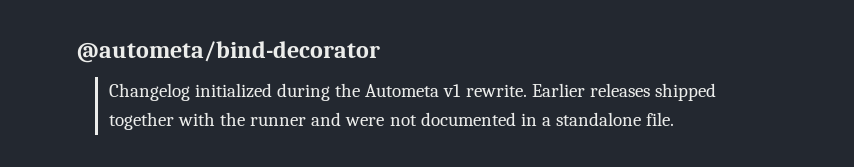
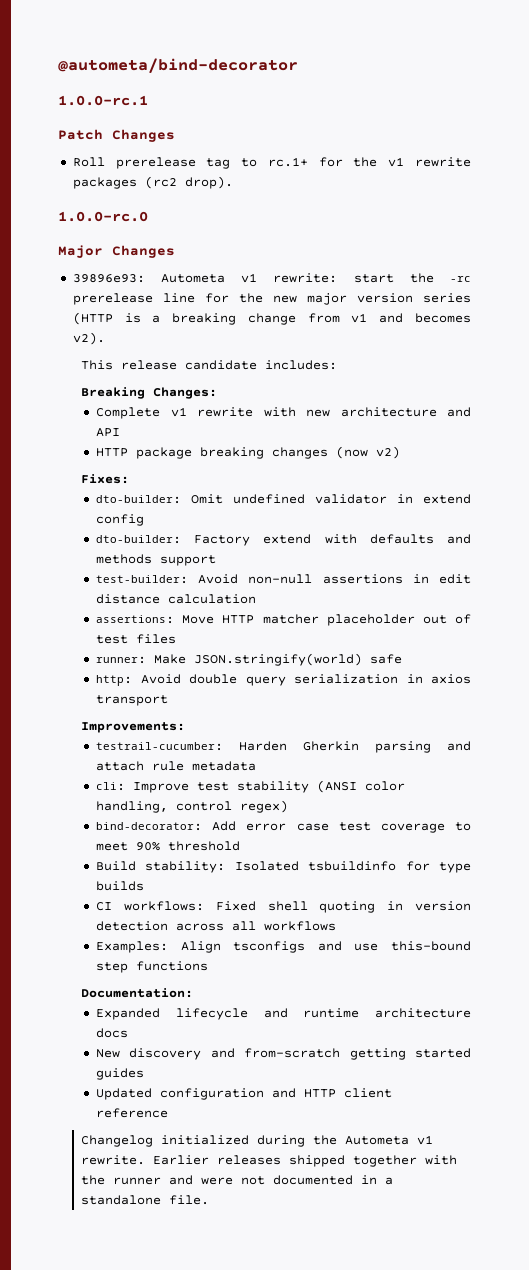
(380, 52) none -> [58,95,148,106] [58,129,175,142] [72,157,472,169] [72,176,233,189] [58,211,148,222] [58,245,175,258] [72,273,471,283] [72,293,471,305] [72,312,472,325] [72,332,105,345] [81,360,338,370] [81,387,218,399] [96,407,471,419] [96,428,121,437] [96,446,401,459] [81,474,130,484] [96,494,471,504] [96,514,145,526] [96,534,472,546] [96,554,217,566] [96,574,472,584] [96,594,257,604] [96,614,472,626] [96,634,177,644] [96,653,403,666] [96,674,471,686] [96,695,169,706] [81,722,186,733] [96,741,472,753] [96,761,257,771] [96,780,406,793] [96,800,289,813] [96,821,472,833] [96,841,241,851] [96,861,472,873] [96,881,145,891] [96,901,471,913] [96,921,337,931] [96,941,471,953] [96,961,209,973] [81,988,194,998] [96,1008,472,1020] [96,1028,129,1038] [96,1048,472,1060] [96,1068,145,1080] [96,1088,393,1100] [96,1108,169,1118] // 1.0.0-rc.1 // Patch Changes // Roll prerelease tag to rc.1+ for the v1 rewrite packages (rc2 drop). // 1.0.0-rc.0 // Major Changes // 39896e93: Autometa v1 rewrite: start the -rc prerelease line for the new major version series (HTTP is a breaking change from v1 and becomes v2). // This release candidate includes: // Breaking Changes: // Complete v1 rewrite with new architecture and API // HTTP package breaking changes (now v2) // Fixes: // dto-builder: Omit undefined validator in extend config // dto-builder: Factory extend with defaults and methods support // test-builder: Avoid non-null assertions in edit distance calculation // assertions: Move HTTP matcher placeholder out of test files // runner: Make JSON.stringify(world) safe // http: Avoid double query serialization in axios transport // Improvements: // testrail-cucumber: Harden Gherkin parsing and attach rule metadata // cli: Improve test stability (ANSI color handling, control regex) // bind-decorator: Add error case test coverage to meet 90% threshold // Build stability: Isolated tsbuildinfo for type builds // CI workflows: Fixed shell quoting in version detection across all workflows // Examples: Align tsconfigs and use this-bound step functions // Documentation: // Expanded lifecycle and runtime architecture docs // New discovery and from-scratch getting started guides // Updated configuration and HTTP client reference

